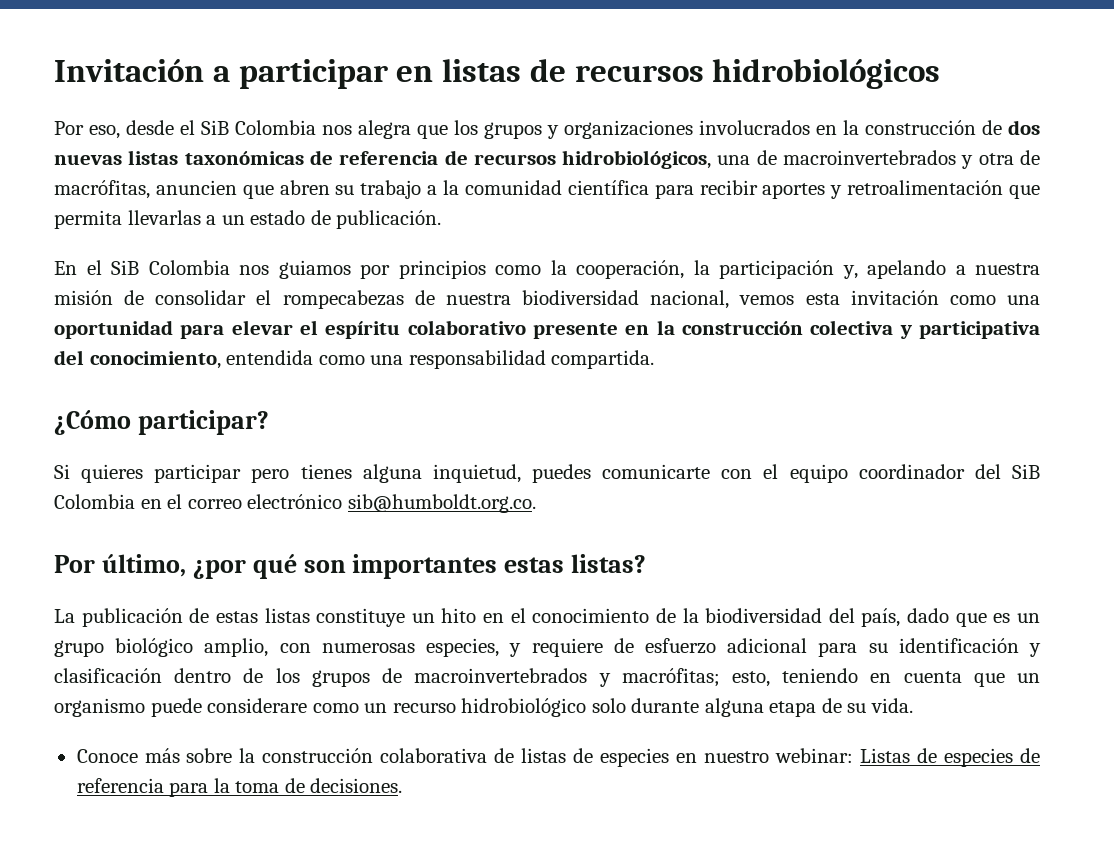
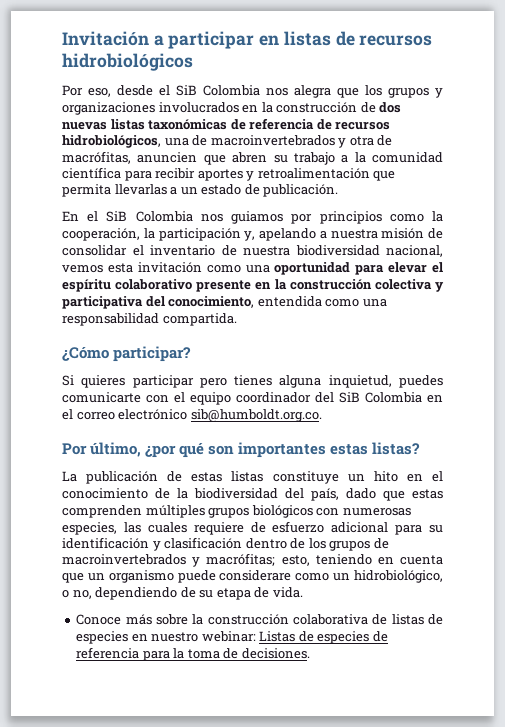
[282,290,404,309] rompecabezas -> [150,245,215,256] inventario
[993,613,1041,623] [54,638,269,657] es un grupo biológico amplio, -> [412,489,443,499] [62,505,313,518] estas comprenden múltiples grupos biológicos
[509,643,522,657] y -> [123,522,187,533] las cuales
[392,698,764,717] recurso hidrobiológico solo durante alguna -> [354,570,443,583] [62,587,214,600] hidrobiológico, o no, dependiendo de su
[847,703,867,713] su -> (270, 592) none

